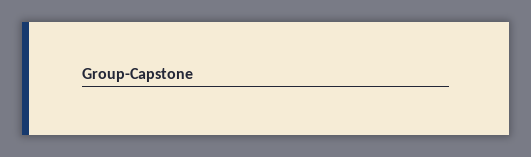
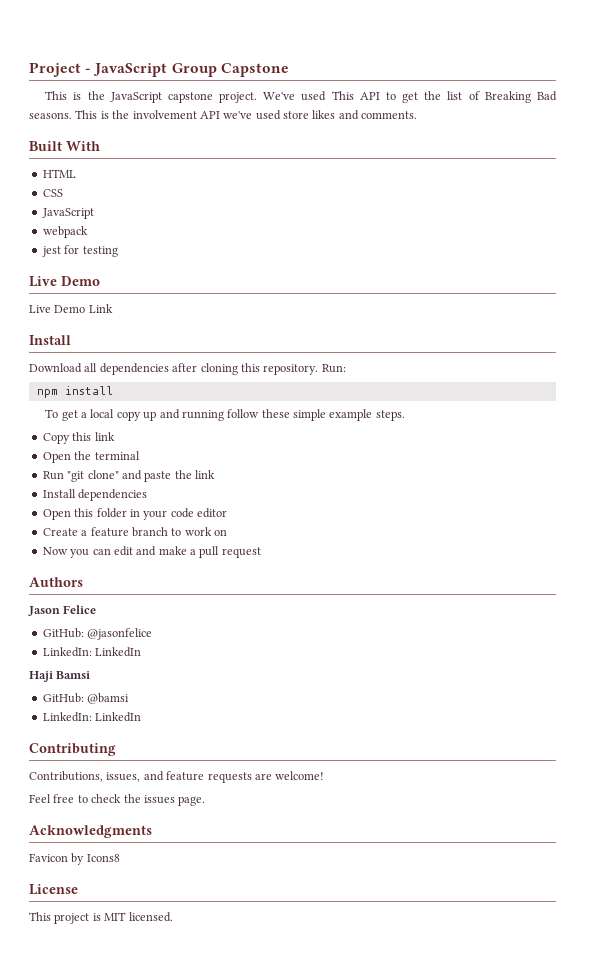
[82,68,193,82] Group-Capstone -> [29,62,289,77] [45,91,558,103] [29,110,418,120] [29,141,100,151] [42,169,76,178] [42,189,63,197] [41,208,94,219] [42,226,88,238] [41,245,118,257] [29,276,100,287] [29,304,113,313] [29,335,71,345] [29,363,346,375] [36,386,113,398] [45,409,405,421] [42,432,115,444] [42,451,140,463] [42,470,215,482] [42,489,148,501] [42,508,227,520] [42,527,227,537] [42,546,261,558] [29,577,83,587] [28,605,97,616] [42,628,153,640] [42,647,142,657] [29,671,91,682] [42,693,130,704] [42,712,142,722] [29,743,116,756] [29,771,325,783] [29,794,206,806] [29,825,152,838] [29,853,120,865] [29,884,78,895] [29,912,173,924] Project - JavaScript Group Capstone // This is the JavaScript capstone project. We've used This API to get the list of Breaking Bad seasons. This is the involvement API we've used store likes and comments. // Built With // HTML // CSS // JavaScript // webpack // jest for testing // Live Demo // Live Demo Link // Install // Download all dependencies after cloning this repository. Run: // npm install // To get a local copy up and running follow these simple example steps. // Copy this link // Open the terminal // Run "git clone" and paste the link // Install dependencies // Open this folder in your code editor // Create a feature branch to work on // Now you can edit and make a pull request // Authors // Jason Felice // GitHub: @jasonfelice // LinkedIn: LinkedIn // Haji Bamsi // GitHub: @bamsi // LinkedIn: LinkedIn // Contributing // Contributions, issues, and feature requests are welcome! // Feel free to check the issues page. // Acknowledgments // Favicon by Icons8 // License // This project is MIT licensed.

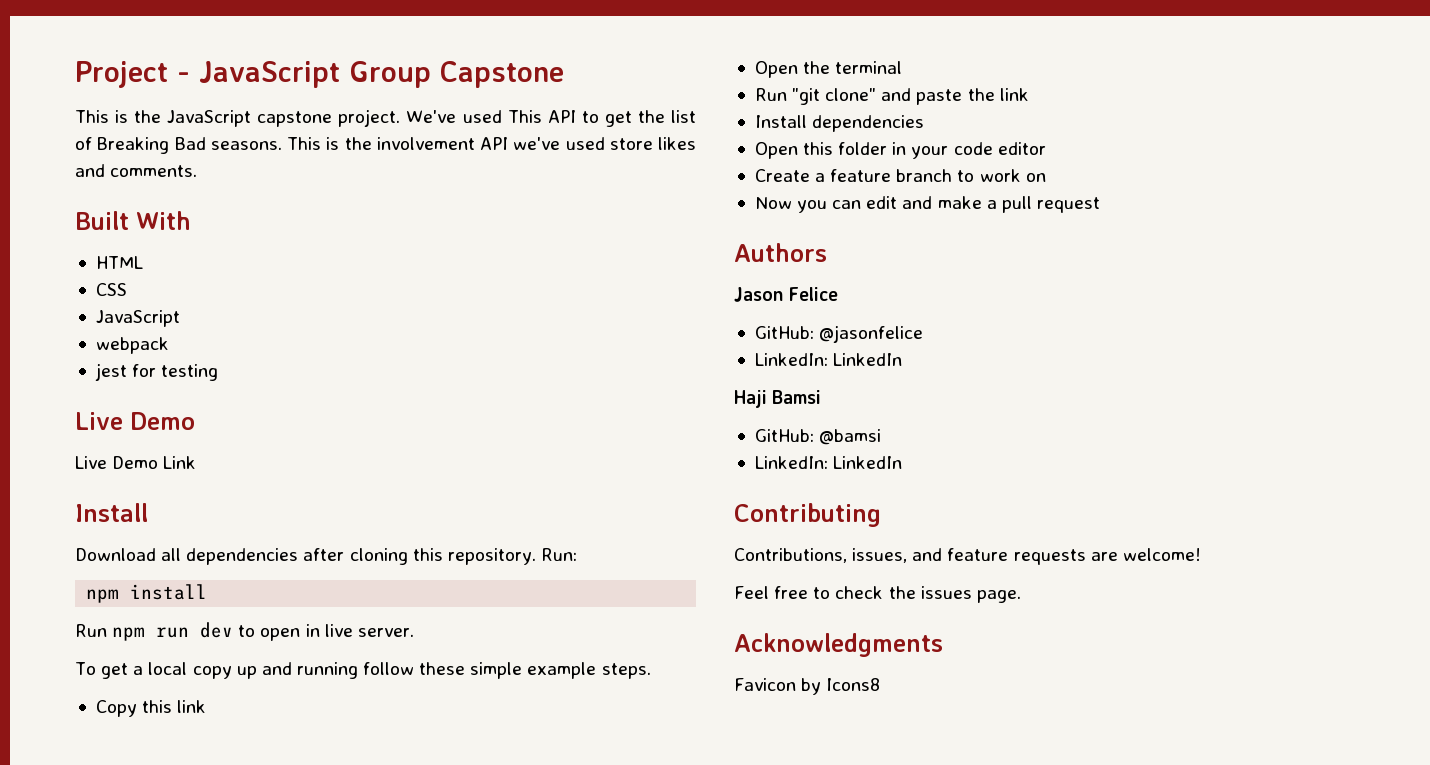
(113, 390) none -> [75,622,414,641] // Run npm run dev to open in live server.
[29,884,78,895] [29,912,173,924] // License // This project is MIT licensed. -> (881, 684) none

